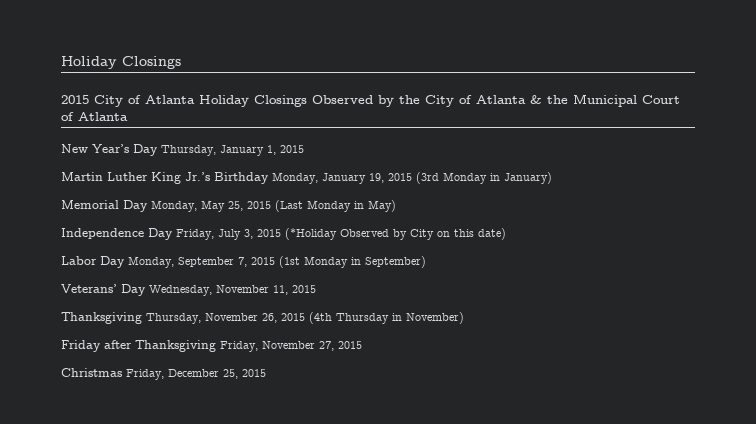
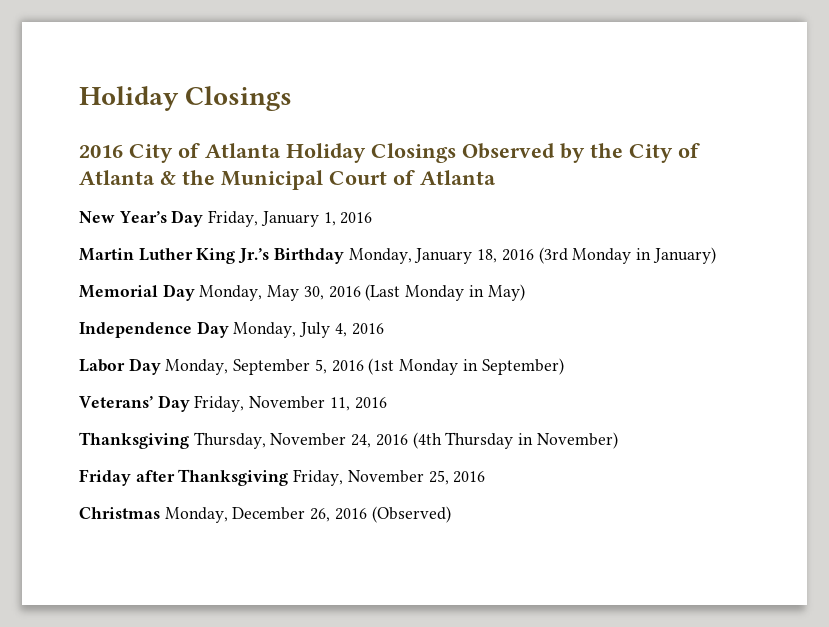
[61,95,89,104] 2015 -> [79,145,123,158] 2016
[161,145,216,156] Thursday, -> [208,210,259,227] Friday,
[280,145,304,153] 2015 -> [340,212,373,224] 2016
[369,173,412,183] 19, 2015 -> [477,249,534,263] 18, 2016
[228,201,271,211] 25, 2015 -> [303,286,361,300] 30, 2016
[176,228,506,240] Friday, July 3, 2015 (*Holiday Observed by City on this date) -> [233,322,384,338] Monday, July 4, 2016
[238,257,275,267] 7, 2015 -> [314,359,364,374] 5, 2016
[149,285,212,296] Wednesday, -> [194,395,245,412] Friday,
[292,285,316,293] 2015 -> [354,397,387,409] 2016
[262,313,305,323] 26, 2015 -> [351,434,408,448] 24, 2016
[319,341,362,351] 27, 2015 -> [428,470,486,485] 25, 2016
[126,369,266,380] Friday, December 25, 2015 -> [164,506,451,523] Monday, December 26, 2016 (Observed)

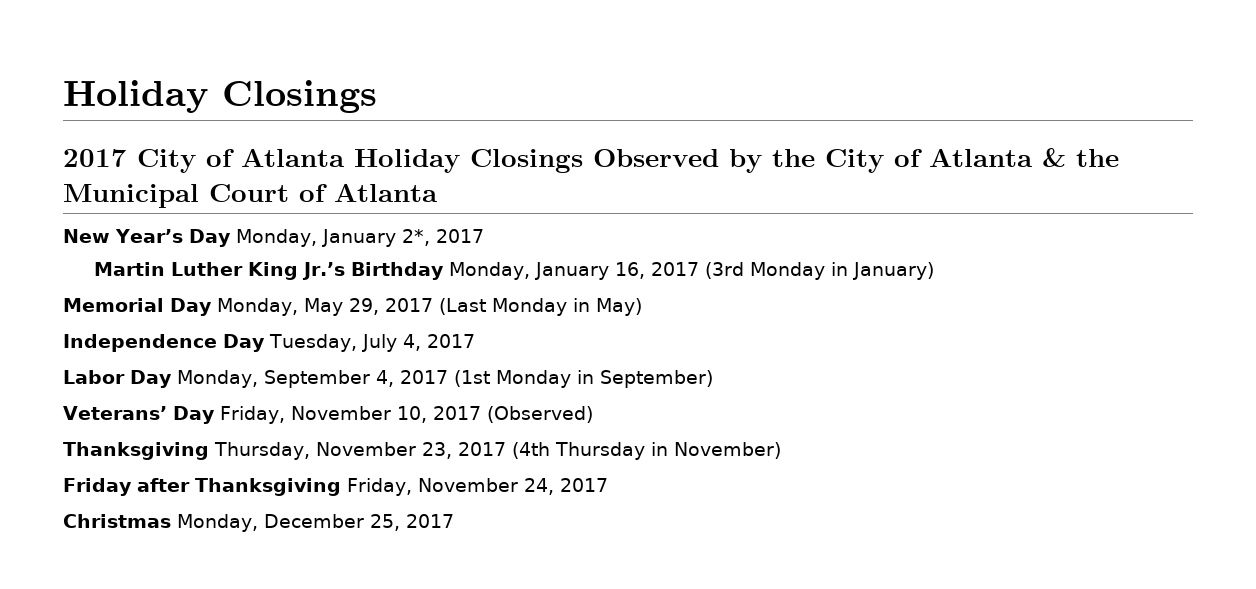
[79,145,123,158] 2016 -> [63,149,127,167] 2017
[208,210,373,227] Friday, January 1, 2016 -> [236,229,484,247] Monday, January 2*, 2017
[477,249,534,263] 18, 2016 -> [614,262,699,279] 16, 2017
[303,286,361,300] 30, 2016 -> [349,298,433,315] 29, 2017
[233,322,297,338] Monday, -> [269,334,357,352] Tuesday,
[351,323,384,335] 2016 -> [426,334,475,348] 2017
[314,359,364,374] 5, 2016 -> [376,370,448,387] 4, 2017
[329,397,387,411] 11, 2016 -> [396,406,593,423] 10, 2017 (Observed)
[351,434,408,448] 24, 2016 -> [422,442,506,459] 23, 2017
[428,470,486,485] 25, 2016 -> [523,478,608,495] 24, 2017
[310,506,451,523] 26, 2016 (Observed) -> [370,514,454,531] 25, 2017

